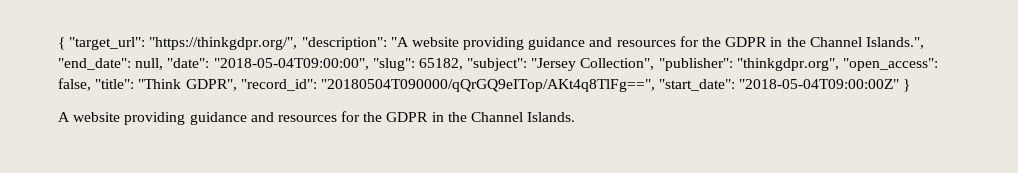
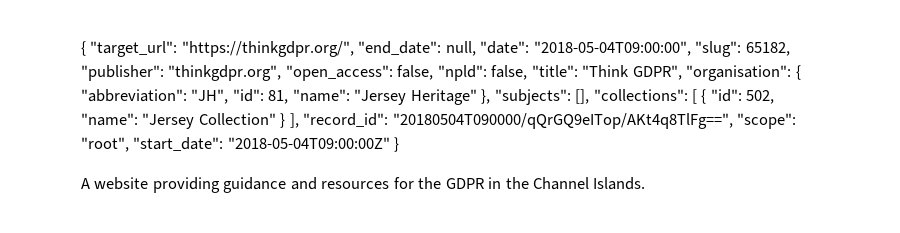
[301,36,924,50] "description": "A website providing guidance and resources for the GDPR in the Channel Islands.", -> (354, 49) none
[467,58,655,71] "subject": "Jersey Collection", -> (790, 49) none
(91, 84) none -> [437,65,528,81] "npld": false,
[240,79,655,92] "record_id": "20180504T090000/qQrGQ9eITop/AKt4q8TlFg==", -> [686,65,801,81] [81,89,775,105] [81,113,797,129] [81,137,129,152] "organisation": { "abbreviation": "JH", "id": 81, "name": "Jersey Heritage" }, "subjects": [], "collections": [ { "id": 502, "name": "Jersey Collection" } ], "record_id": "20180504T090000/qQrGQ9eITop/AKt4q8TlFg==", "scope": "root",

